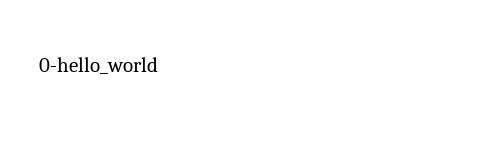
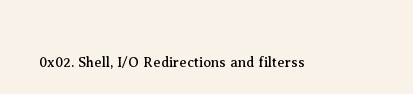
[39,57,158,74] 0-hello_world -> [39,56,305,69] 0x02. Shell, I/O Redirections and filterss

